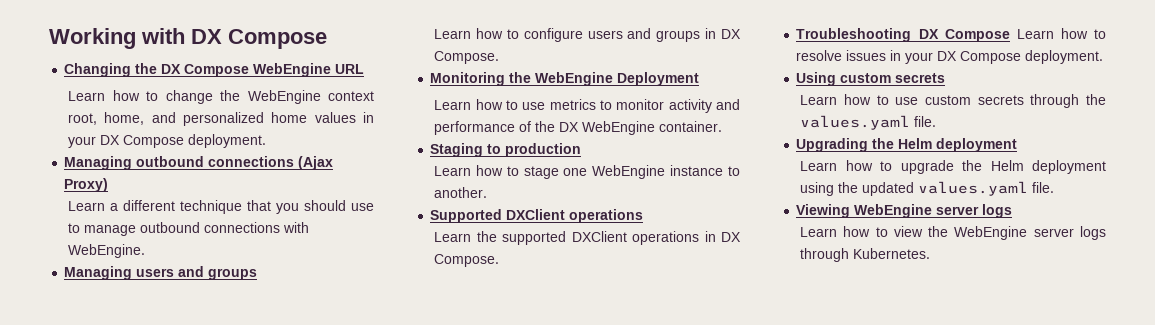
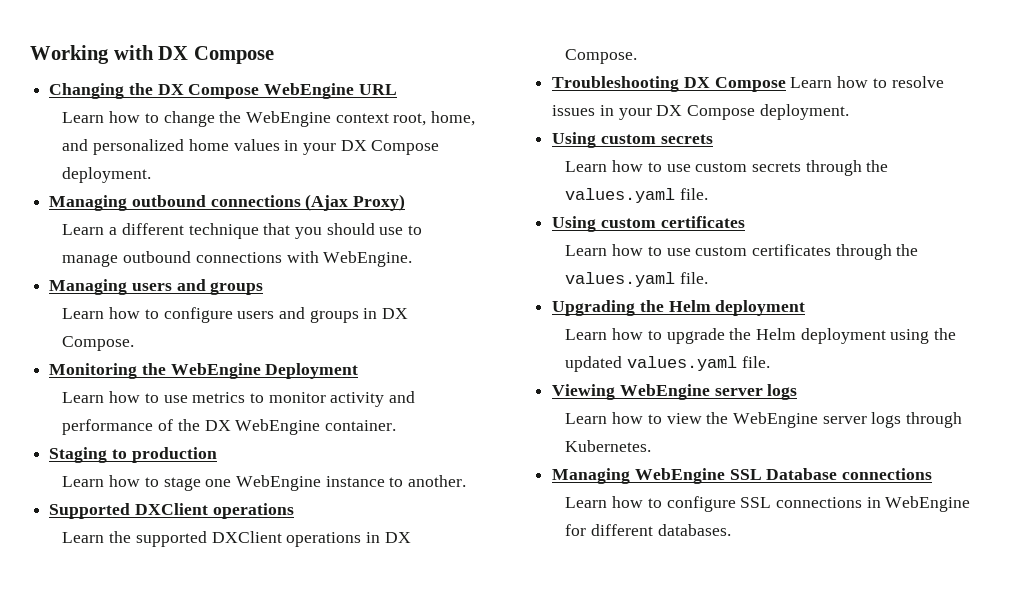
(937, 121) none -> [552,216,745,232] [565,244,919,260] [565,272,709,287] // Using custom certificates // Learn how to use custom certificates through the values.yaml file.
(931, 253) none -> [552,468,933,484] [565,496,971,512] [565,524,731,536] // Managing WebEngine SSL Database connections // Learn how to configure SSL connections in WebEngine for different databases.

